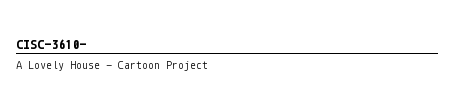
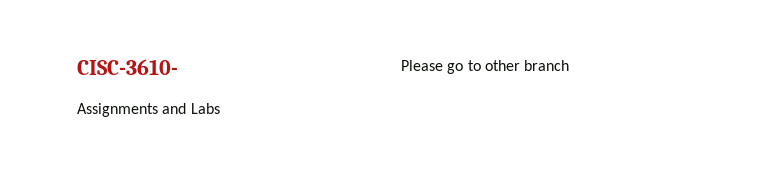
[16,61,208,71] A Lovely House - Cartoon Project -> [77,103,220,117] [401,60,570,74] Assignments and Labs // Please go to other branch

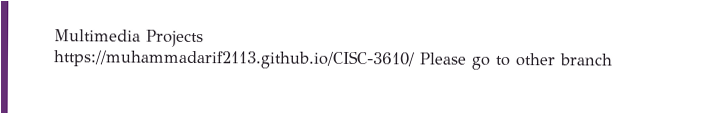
[77,59,178,75] [77,103,220,117] CISC-3610- // Assignments and Labs // -> [54,29,204,48] [53,49,415,70] Multimedia Projects // https://muhammadarif2113.github.io/CISC-3610/

